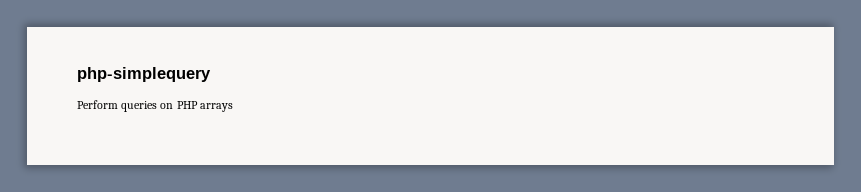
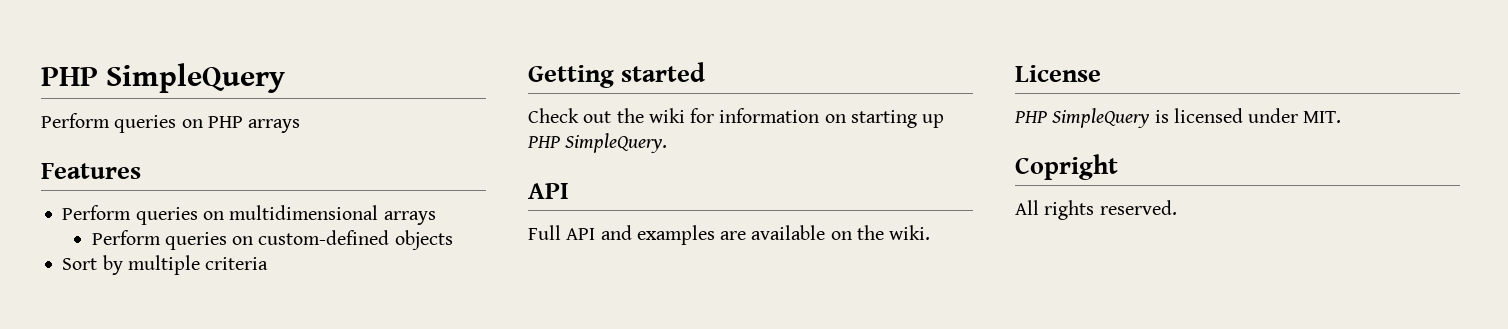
[77,67,211,82] php-simplequery -> [41,63,286,93] PHP SimpleQuery
(233, 107) none -> [41,163,141,179] [62,205,436,225] [91,230,453,250] [62,255,269,275] [528,62,706,88] [528,108,945,128] [527,133,668,153] [528,183,569,199] [528,225,931,245] [1015,65,1101,82] [1014,108,1342,128] [1015,154,1118,180] [1015,200,1177,220] // Features // Perform queries on multidimensional arrays // Perform queries on custom-defined objects // Sort by multiple criteria // Getting started // Check out the wiki for information on starting up PHP SimpleQuery. // API // Full API and examples are available on the wiki. // License // PHP SimpleQuery is licensed under MIT. // Copright // All rights reserved.

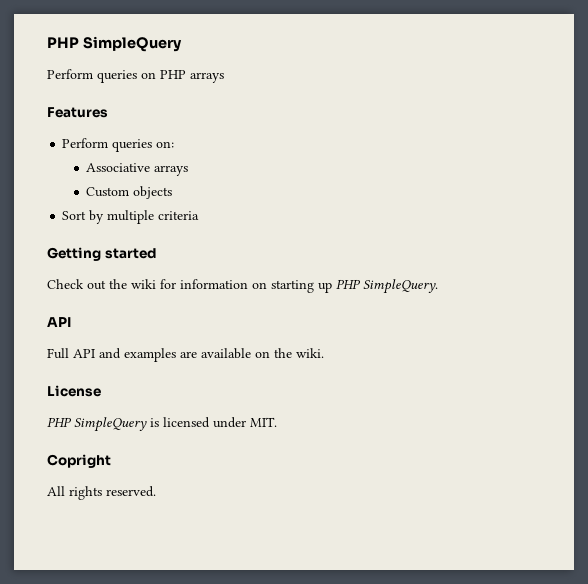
[202,205,436,225] [91,230,390,250] on multidimensional arrays // Perform queries on custom-defined -> [156,141,175,148] [86,163,189,176] [86,187,130,197] on: // Associative arrays // Custom

